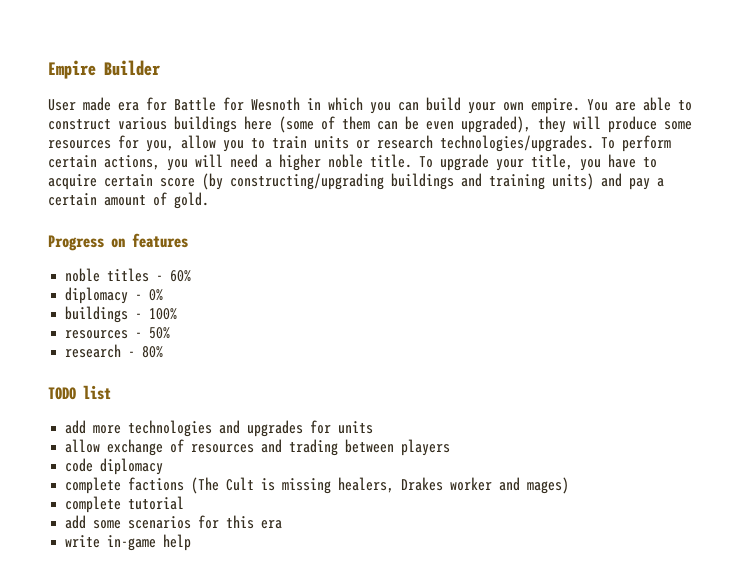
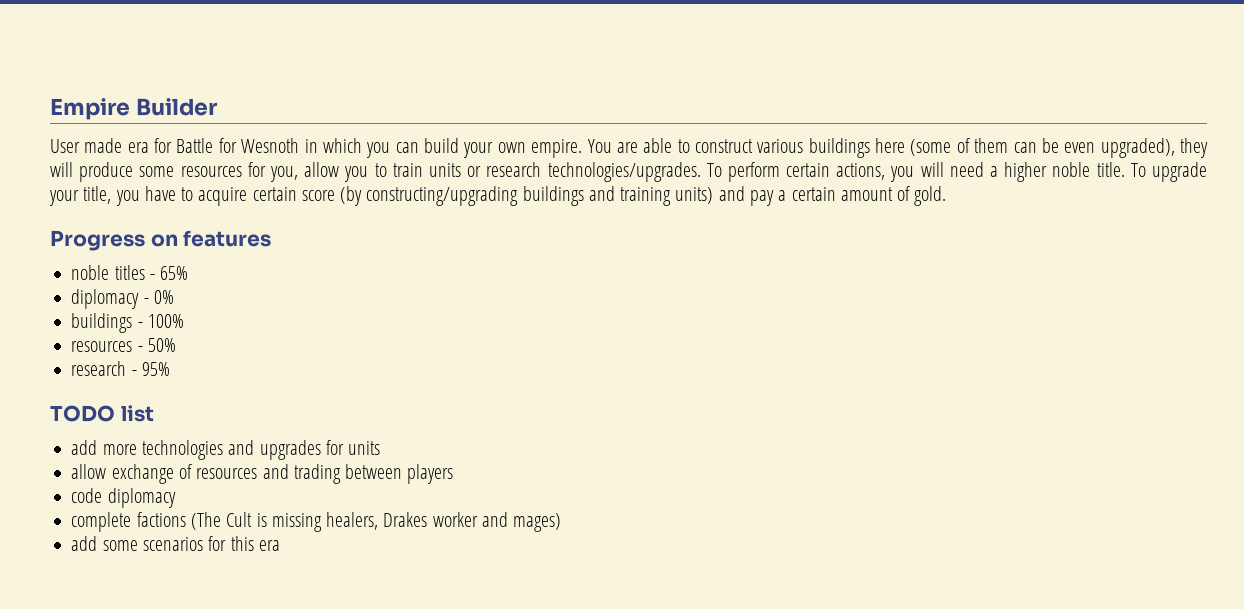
[170,270,192,282] 60% -> [160,266,189,280] 65%
[142,346,164,358] 80% -> [141,362,170,376] 95%
[65,496,185,513] // complete tutorial -> (562, 522) none
[65,534,192,551] // write in-game help -> (280, 545) none

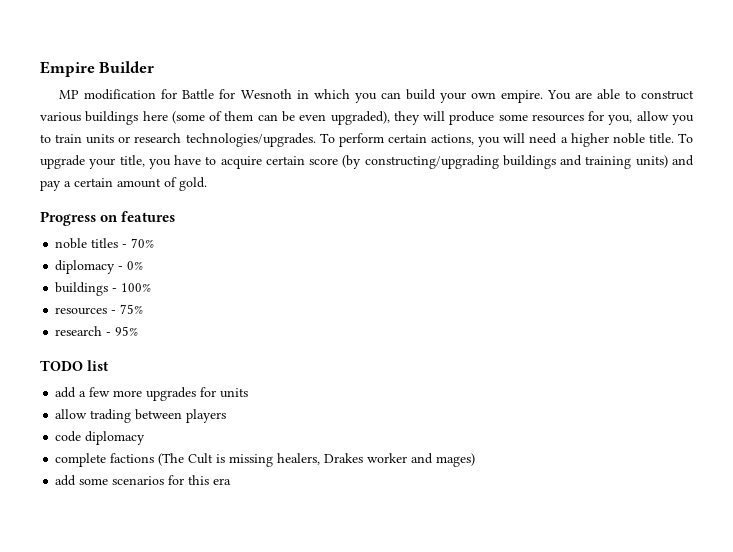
[50,138,149,153] User made era -> [59,89,157,100] MP modification
[160,266,189,280] 65% -> [131,238,155,248] 70%
[147,338,176,352] 50% -> [120,304,144,314] 75%
[102,440,255,460] more technologies and -> [79,387,143,397] a few more
[111,464,289,484] exchange of resources and -> (88, 414) none

